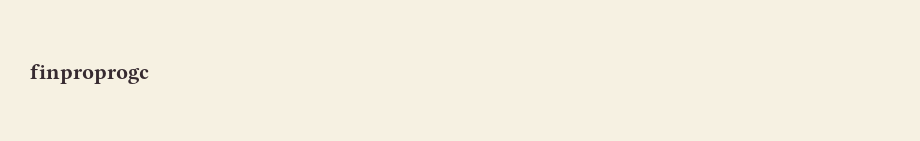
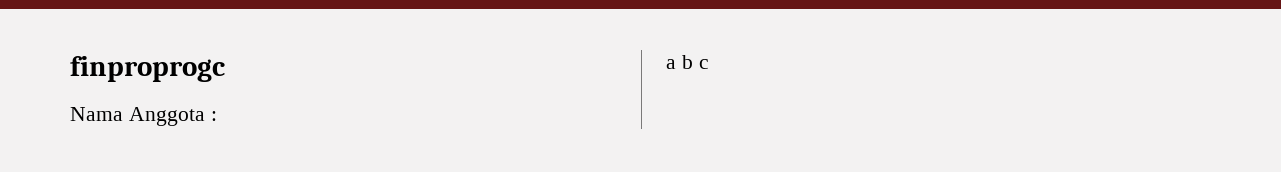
(149, 74) none -> [70,107,217,126] [666,55,709,69] // Nama Anggota : // a b c

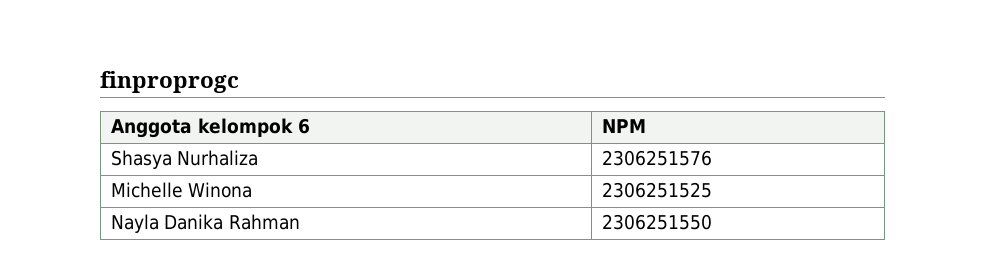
[70,107,217,126] [666,55,709,69] // Nama Anggota : // a b c -> [111,118,311,138] [602,119,647,133] [111,150,259,169] [602,150,713,166] [111,182,253,198] [602,182,713,198] [111,214,300,233] [602,214,713,230] // Anggota kelompok 6 | NPM // Shasya Nurhaliza | 2306251576 // Michelle Winona | 2306251525 // Nayla Danika Rahman | 2306251550

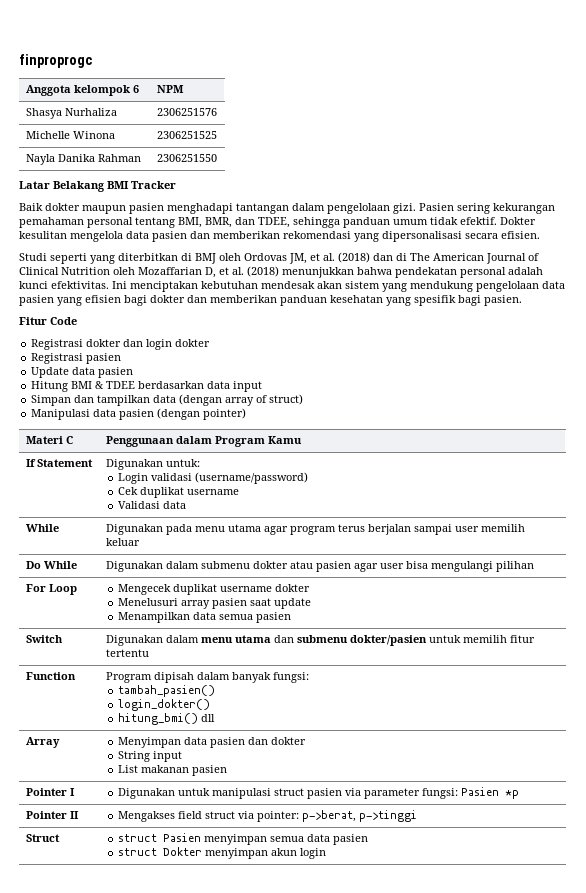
(713, 222) none -> [19,181,176,192] [19,203,555,214] [19,217,536,228] [19,231,540,242] [19,252,539,264] [19,266,543,278] [19,281,565,292] [19,295,522,306] [19,317,77,325] [31,339,211,350] [31,353,122,364] [31,367,134,378] [31,381,263,392] [31,394,304,406] [31,408,247,420] [25,436,73,444] [105,436,302,447] [25,459,93,467] [105,459,200,470] [117,472,308,484] [117,487,239,498] [117,501,186,509] [25,524,59,532] [105,524,525,535] [105,538,140,546] [25,561,77,569] [105,561,534,572] [25,584,77,595] [117,584,310,595] [117,598,311,609] [117,612,291,623] [25,635,63,643] [105,635,535,646] [105,649,149,657] [25,672,76,680] [105,672,309,683] [117,685,215,697] [117,699,210,711] [117,713,215,725] [25,737,60,748] [117,737,306,748] [117,751,182,762] [117,765,227,776] [25,788,75,796] [117,787,519,799] [25,811,79,819] [117,810,417,822] [25,834,60,842] [117,833,368,845] [117,847,326,859] // Latar Belakang BMI Tracker // Baik dokter maupun pasien menghadapi tantangan dalam pengelolaan gizi. Pasien sering kekurangan pemahaman personal tentang BMI, BMR, dan TDEE, sehingga panduan umum tidak efektif. Dokter kesulitan mengelola data pasien dan memberikan rekomendasi yang dipersonalisasi secara efisien. // Studi seperti yang diterbitkan di BMJ oleh Ordovas JM, et al. (2018) dan di The American Journal of Clinical Nutrition oleh Mozaffarian D, et al. (2018) menunjukkan bahwa pendekatan personal adalah kunci efektivitas. Ini menciptakan kebutuhan mendesak akan sistem yang mendukung pengelolaan data pasien yang efisien bagi dokter dan memberikan panduan kesehatan yang spesifik bagi pasien. // Fitur Code // Registrasi dokter dan login dokter // Registrasi pasien // Update data pasien // Hitung BMI & TDEE berdasarkan data input // Simpan dan tampilkan data (dengan array of struct) // Manipulasi data pasien (dengan pointer) // Materi C | Penggunaan dalam Program Kamu // If Statement | Digunakan untuk: // Login validasi (username/password) // Cek duplikat username // Validasi data // While | Digunakan pada menu utama agar program terus berjalan sampai user memilih keluar // Do While | Digunakan dalam submenu dokter atau pasien agar user bisa mengulangi pilihan // For Loop | Mengecek duplikat username dokter // Menelusuri array pasien saat update // Menampilkan data semua pasien // Switch | Digunakan dalam menu utama dan submenu dokter/pasien untuk memilih fitur tertentu // Function | Program dipisah dalam banyak fungsi: // tambah_pasien() // login_dokter() // hitung_bmi() dll // Array | Menyimpan data pasien dan dokter // String input // List makanan pasien // Pointer I | Digunakan untuk manipulasi struct pasien via parameter fungsi: Pasien *p // Pointer II | Mengakses field struct via pointer: p->berat, p->tinggi // Struct | struct Pasien menyimpan semua data pasien // struct Dokter menyimpan akun login

